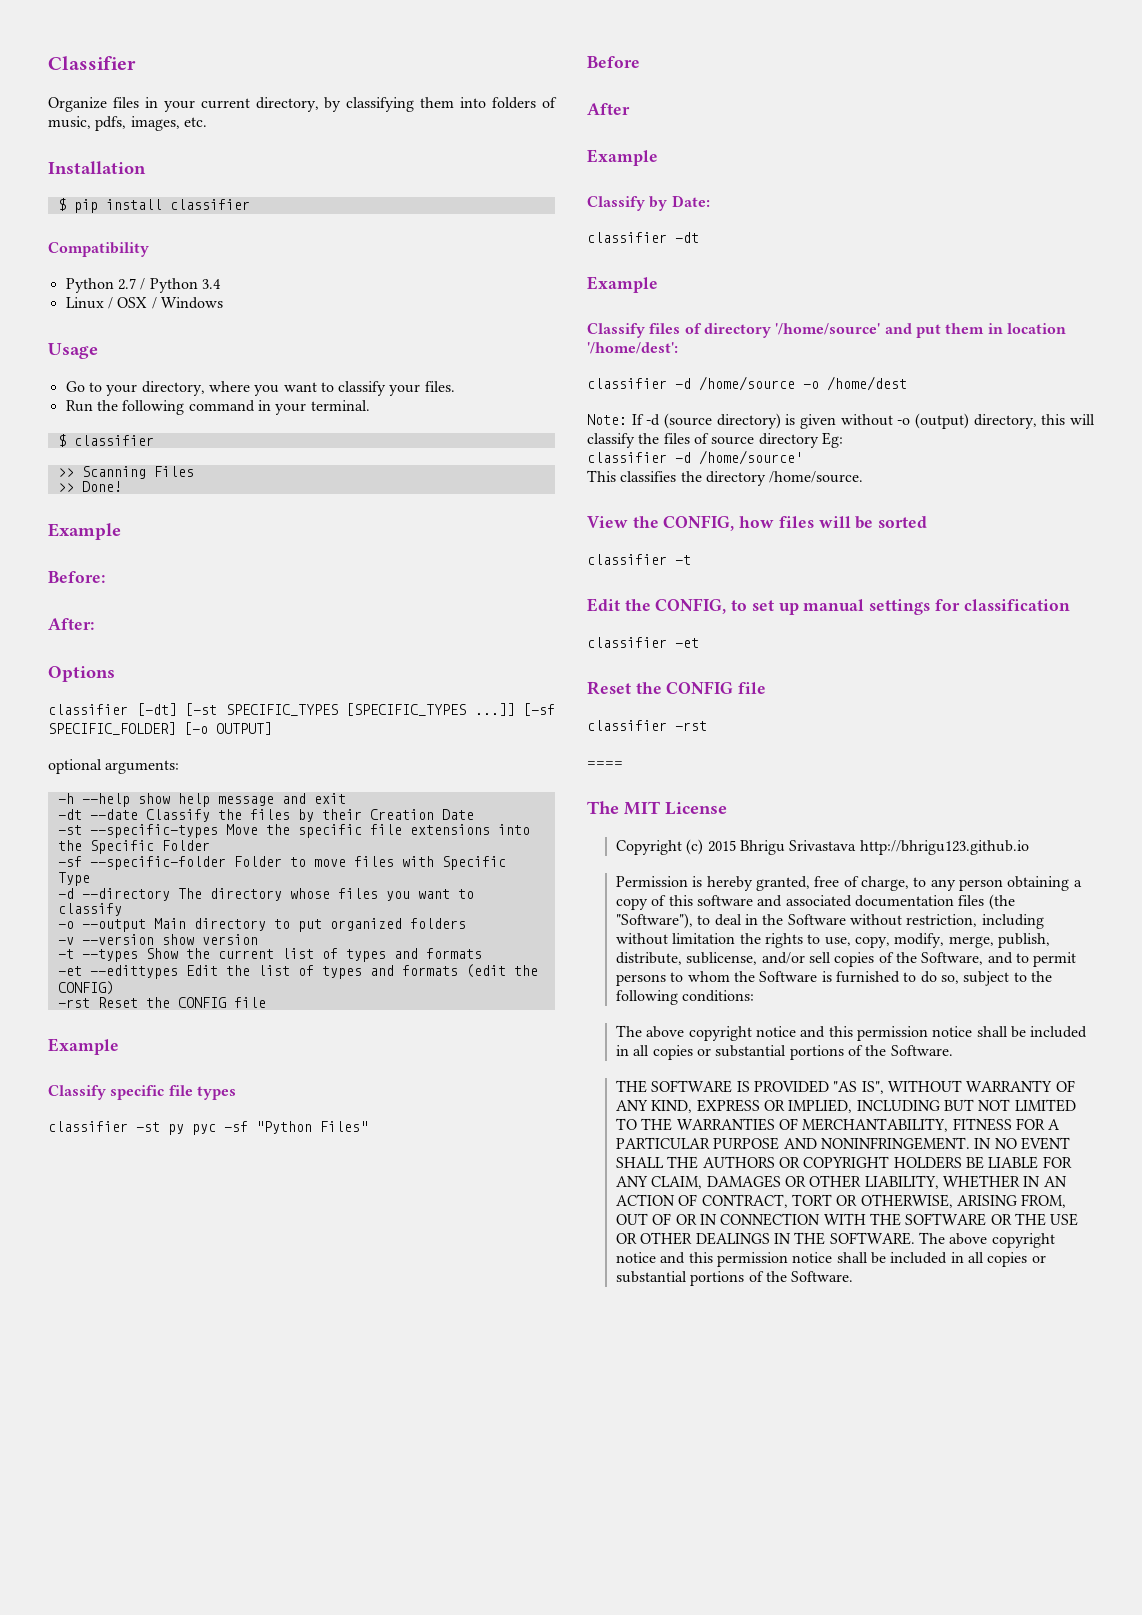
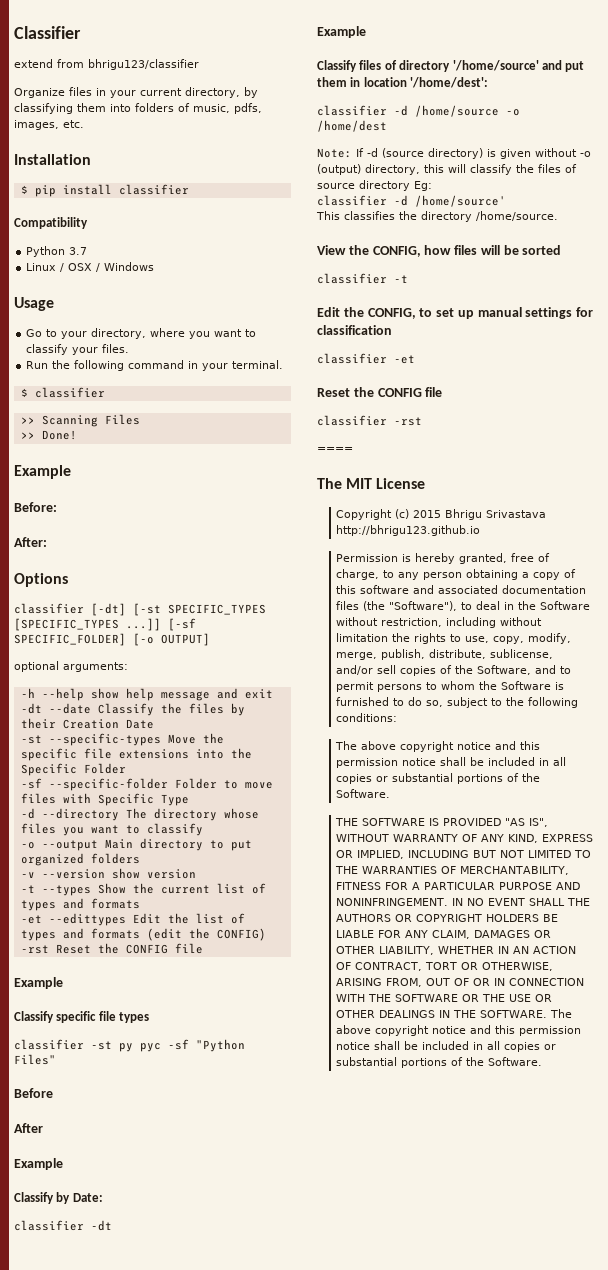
(136, 63) none -> [14,59,199,70] // extend from bhrigu123/classifier
[117,278,221,293] 2.7 / Python 3.4 -> [69,247,88,255] 3.7

